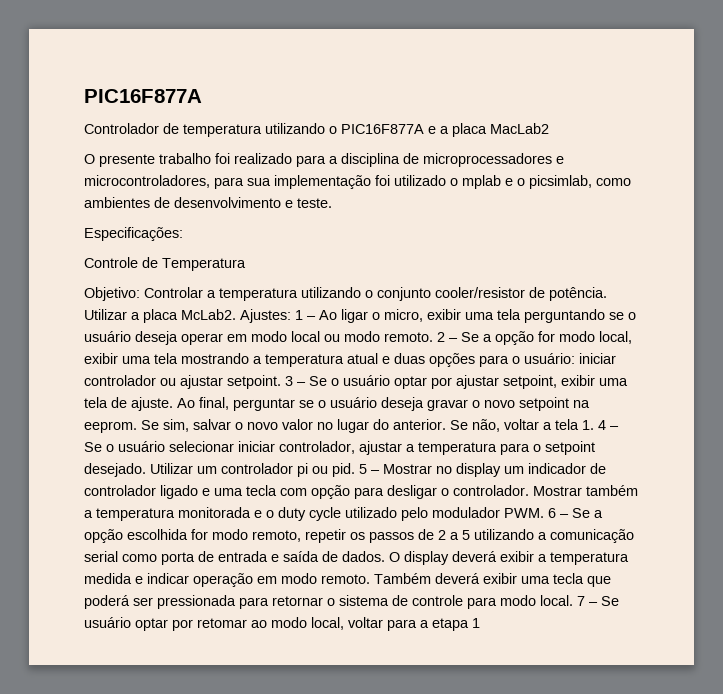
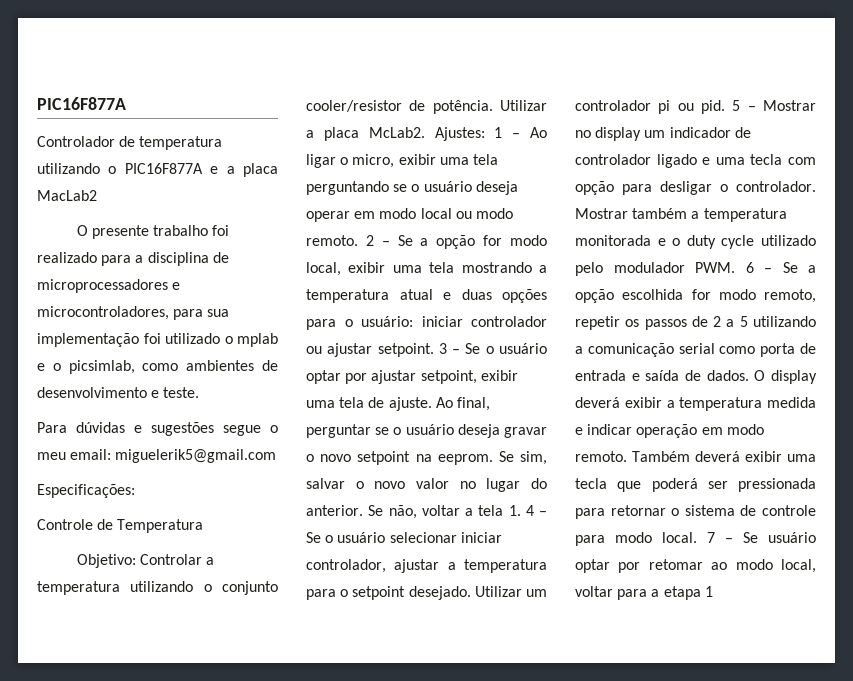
(332, 203) none -> [37,422,278,436] [37,449,277,463] // Para dúvidas e sugestões segue o meu email: miguelerik5@gmail.com

